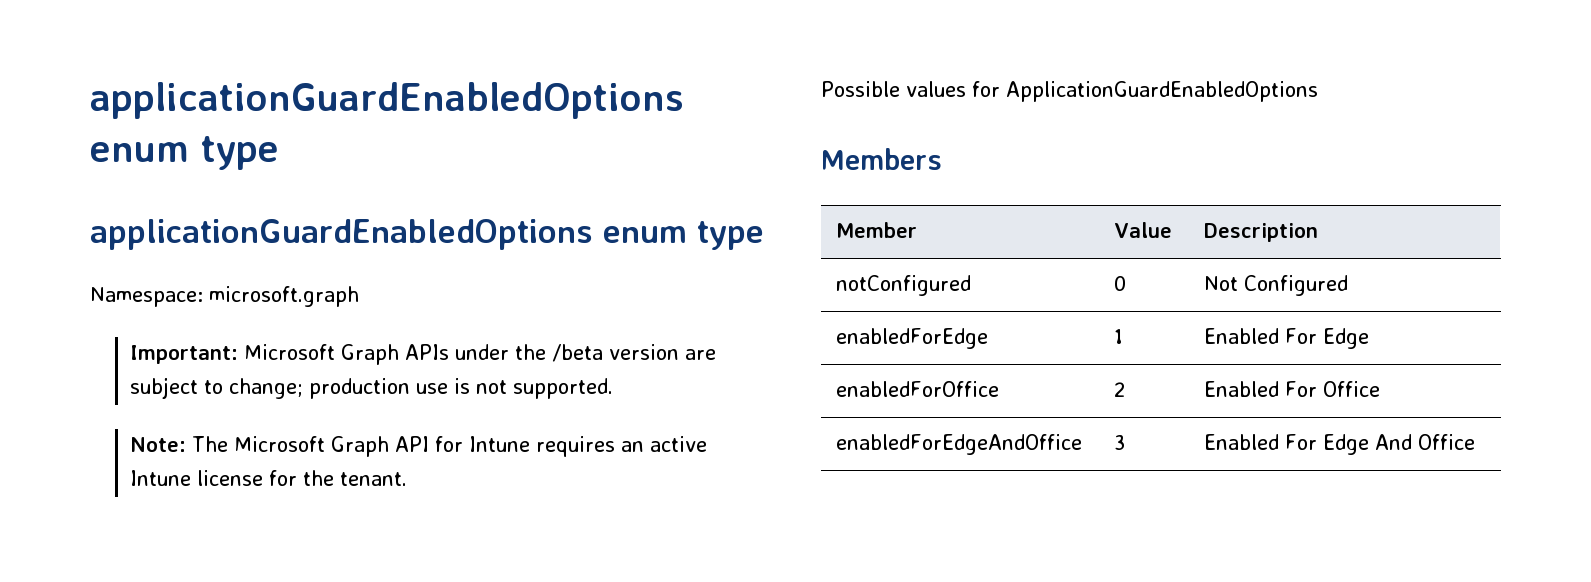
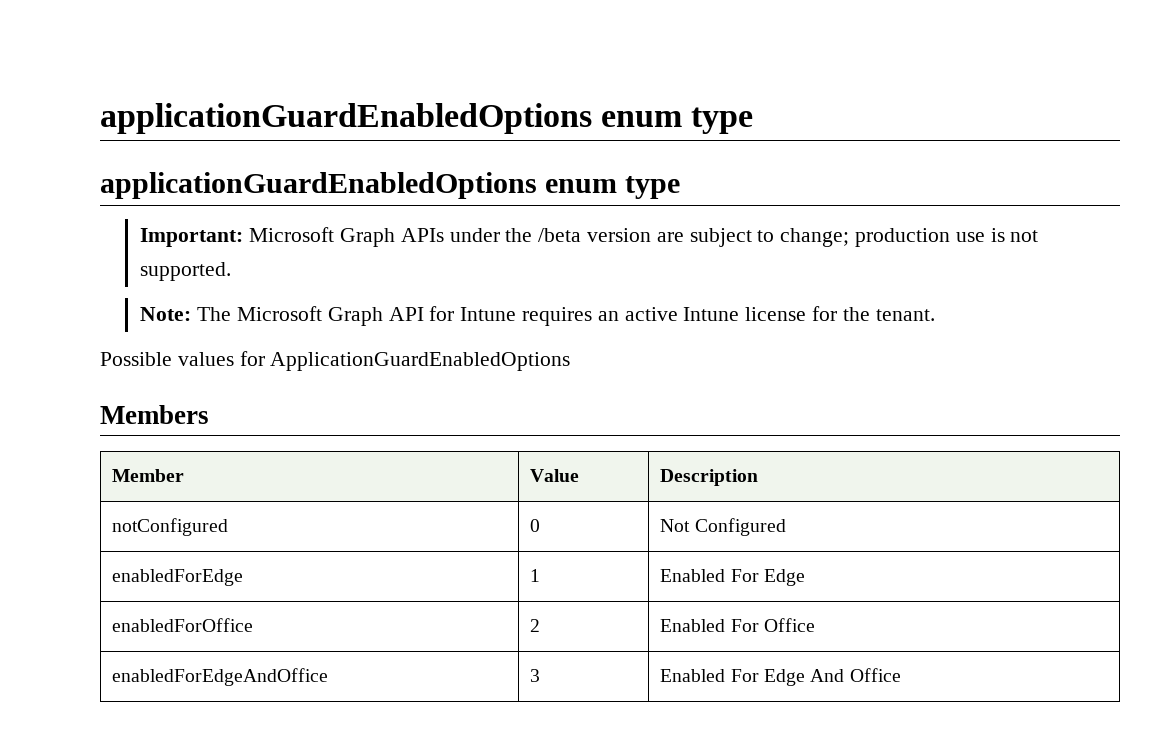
[90,286,359,307] // Namespace: microsoft.graph -> (681, 187) none

